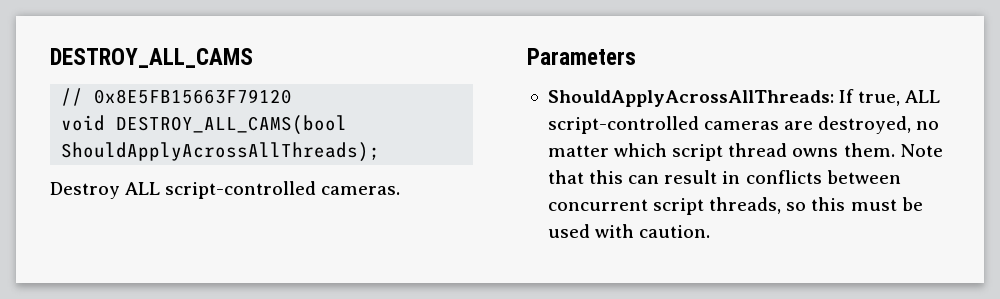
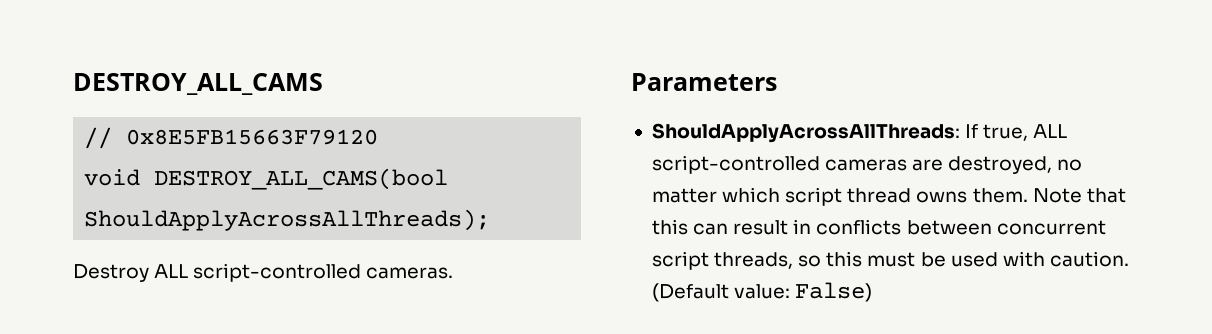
(711, 231) none -> [651,282,873,302] (Default value: False)

